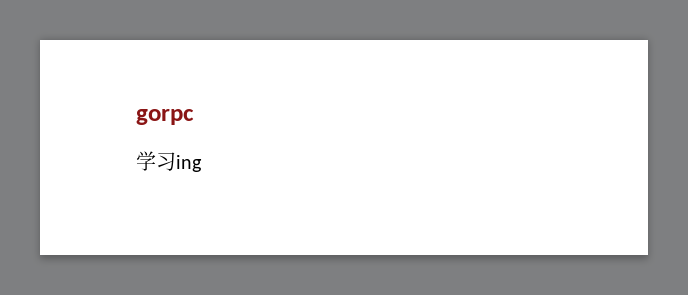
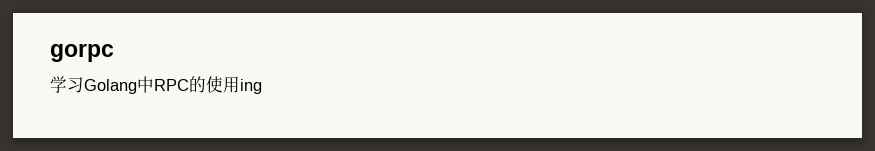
(176, 161) none -> [84,76,240,94] Golang中RPC的使用

